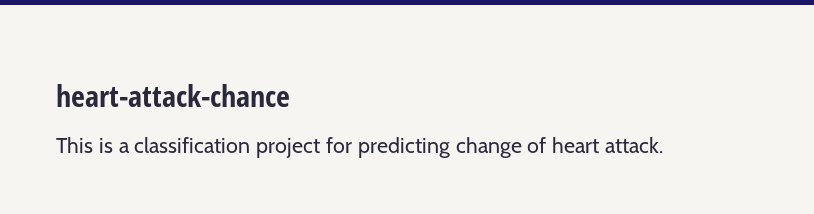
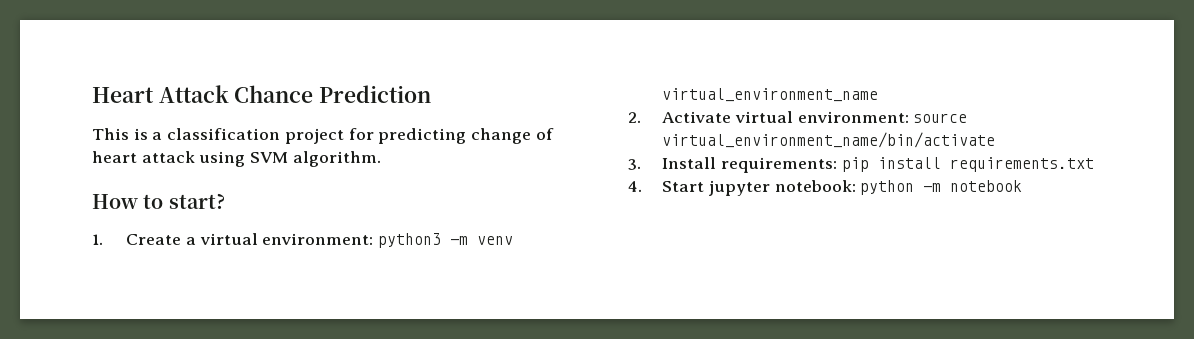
[56,84,290,107] heart-attack-chance -> [92,85,432,103] Heart Attack Chance Prediction
[605,137,664,153] attack. -> [141,151,381,167] [92,193,225,209] [92,233,514,248] [662,88,879,102] [628,111,968,123] [662,132,996,148] [628,157,1094,173] [628,180,1023,196] attack using SVM algorithm. // How to start? // 1. Create a virtual environment: python3 -m venv virtual_environment_name // 2. Activate virtual environment: source virtual_environment_name/bin/activate // 3. Install requirements: pip install requirements.txt // 4. Start jupyter notebook: python -m notebook

